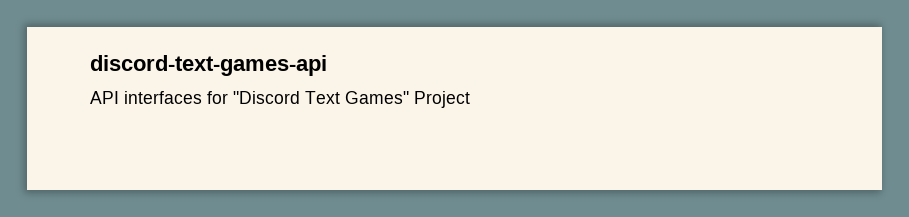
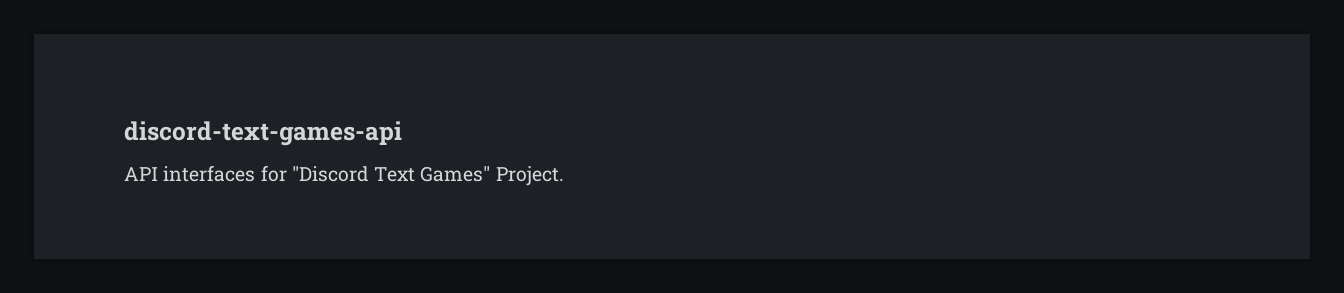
[414,91,470,108] Project -> [495,166,564,186] Project.

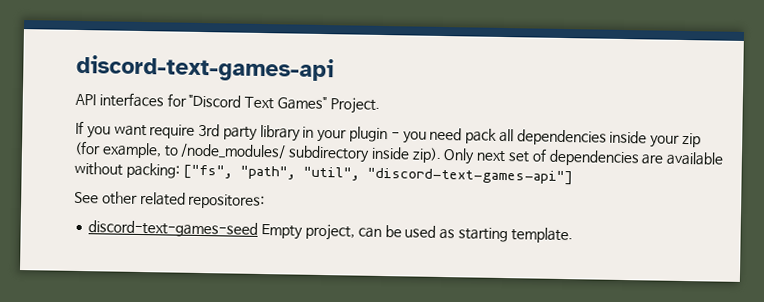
(564, 176) none -> [75,120,702,148] [74,140,725,167] [74,161,573,186] [74,191,266,210] [88,220,573,244] // If you want require 3rd party library in your plugin - you need pack all dependencies inside your zip (for example, to /node_modules/ subdirectory inside zip). Only next set of dependencies are available without packing: ["fs", "path", "util", "discord-text-games-api"] // See other related repositores: // discord-text-games-seed Empty project, can be used as starting template.

